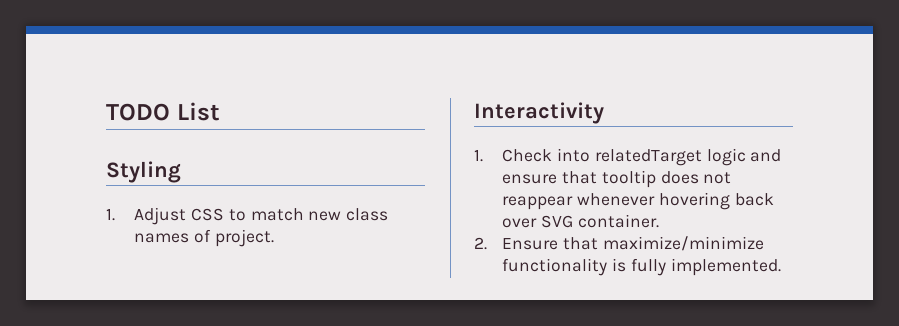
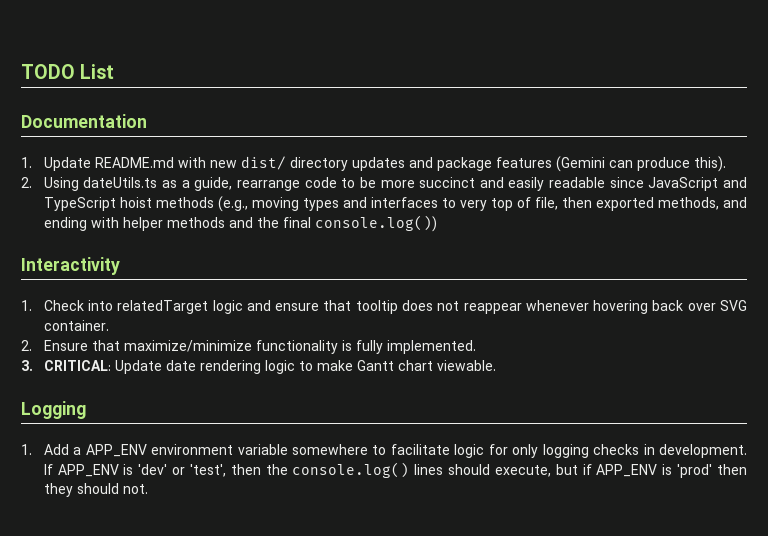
[106,161,181,183] [106,207,389,225] [134,229,274,247] Styling // 1. Adjust CSS to match new class names of project. -> [21,114,147,128] [21,156,726,172] [21,177,747,191] [43,196,747,212] [43,215,437,232] Documentation // 1. Update README.md with new dist/ directory updates and package features (Gemini can produce this). // 2. Using dateUtils.ts as a guide, rearrange code to be more succinct and easily readable since JavaScript and TypeScript hoist methods (e.g., moving types and interfaces to very top of file, then exported methods, and ending with helper methods and the final console.log())
(781, 267) none -> [21,360,496,374] [21,401,86,419] [21,444,747,458] [43,462,747,478] [43,483,148,497] // 3. CRITICAL: Update date rendering logic to make Gantt chart viewable. // Logging // 1. Add a APP_ENV environment variable somewhere to facilitate logic for only logging checks in development. If APP_ENV is 'dev' or 'test', then the console.log() lines should execute, but if APP_ENV is 'prod' then they should not.

